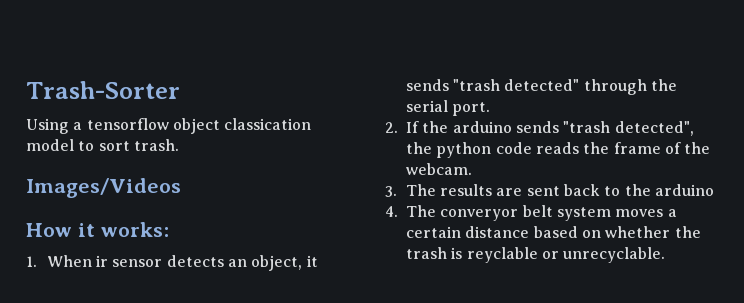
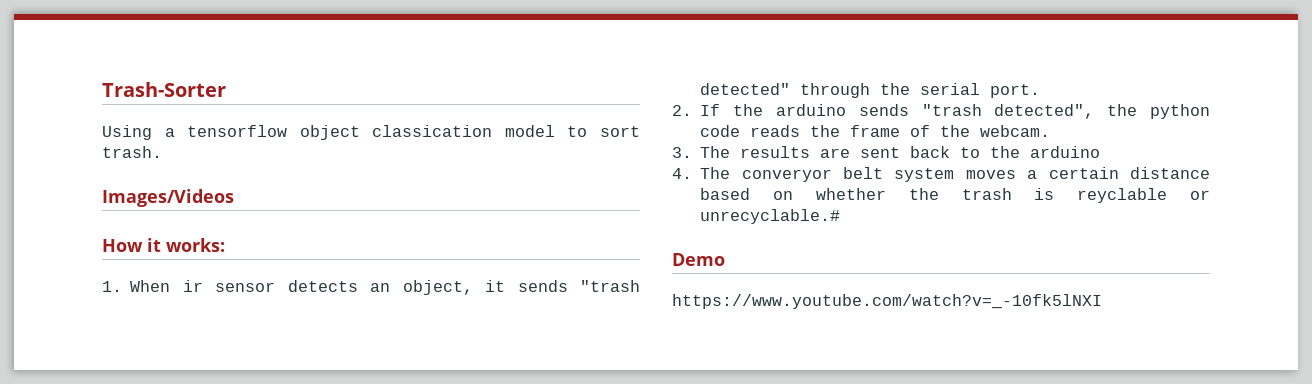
[563,247,666,263] unrecyclable. -> [700,209,841,224] [672,253,725,266] [672,294,1102,309] unrecyclable.# // Demo // https://www.youtube.com/watch?v=_-10fk5lNXI

